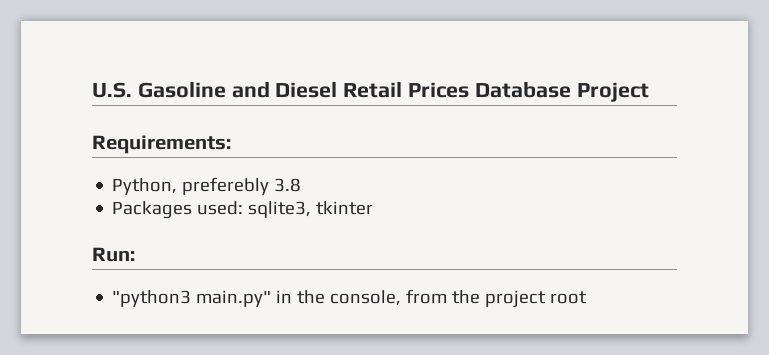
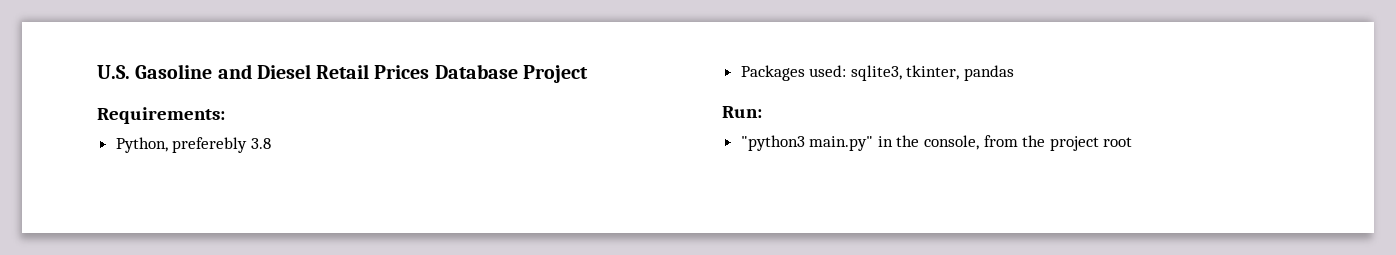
[316,201,374,215] tkinter -> [906,65,1015,81] tkinter, pandas

